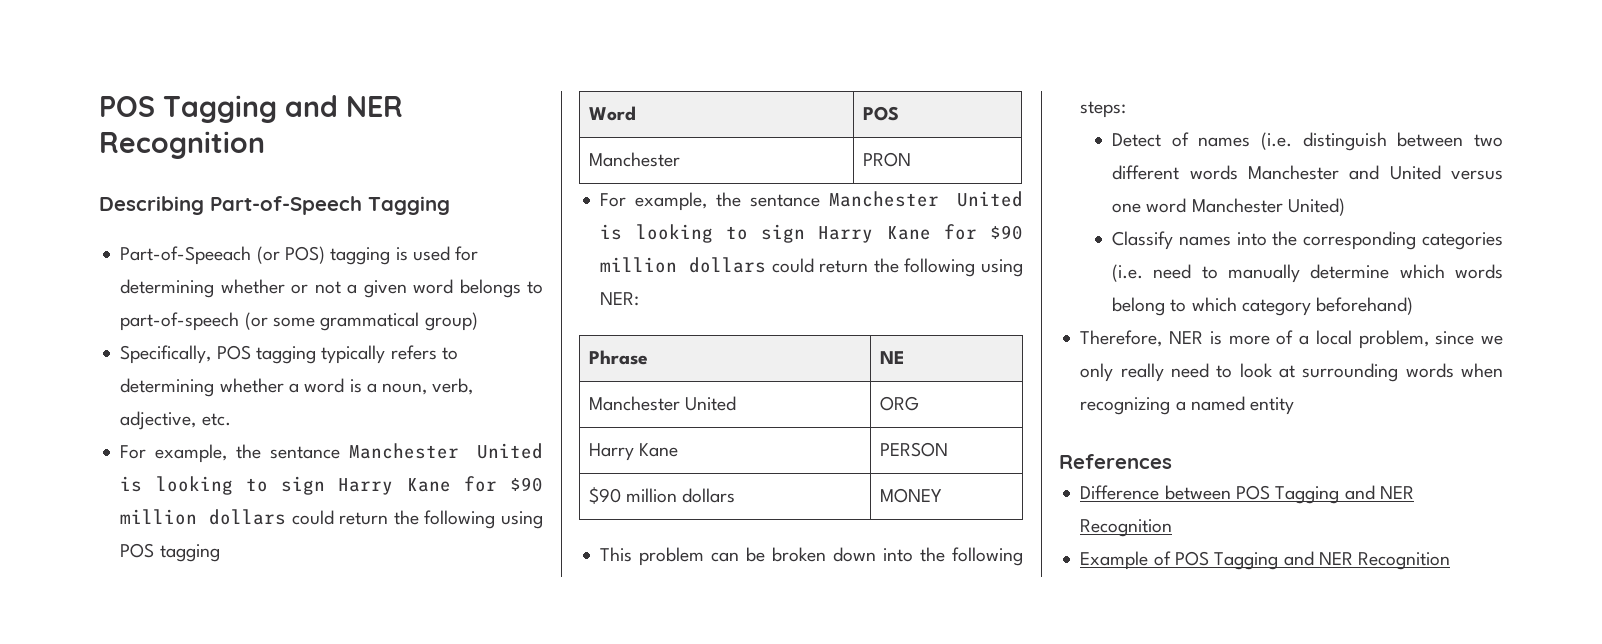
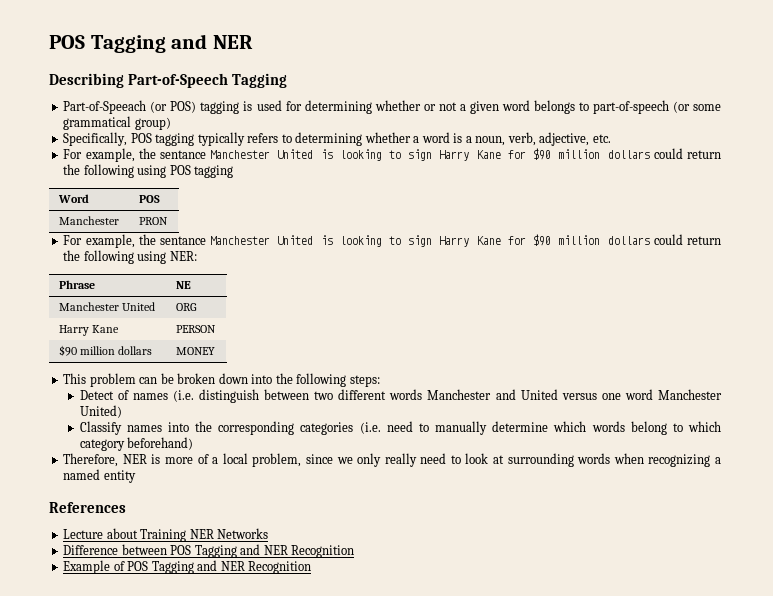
[99,95,403,123] [99,131,265,159] POS Tagging and NER Recognition -> [49,34,253,53] POS Tagging and NER
(1172, 461) none -> [63,528,269,542] // Lecture about Training NER Networks

